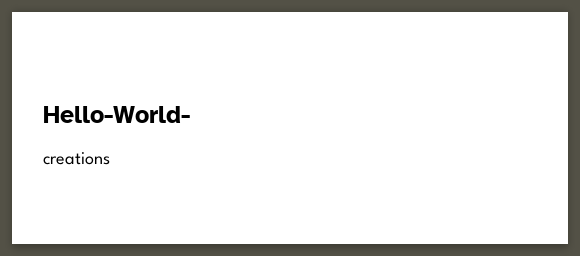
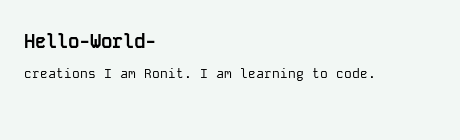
(110, 158) none -> [104,68,376,81] I am Ronit. I am learning to code.

